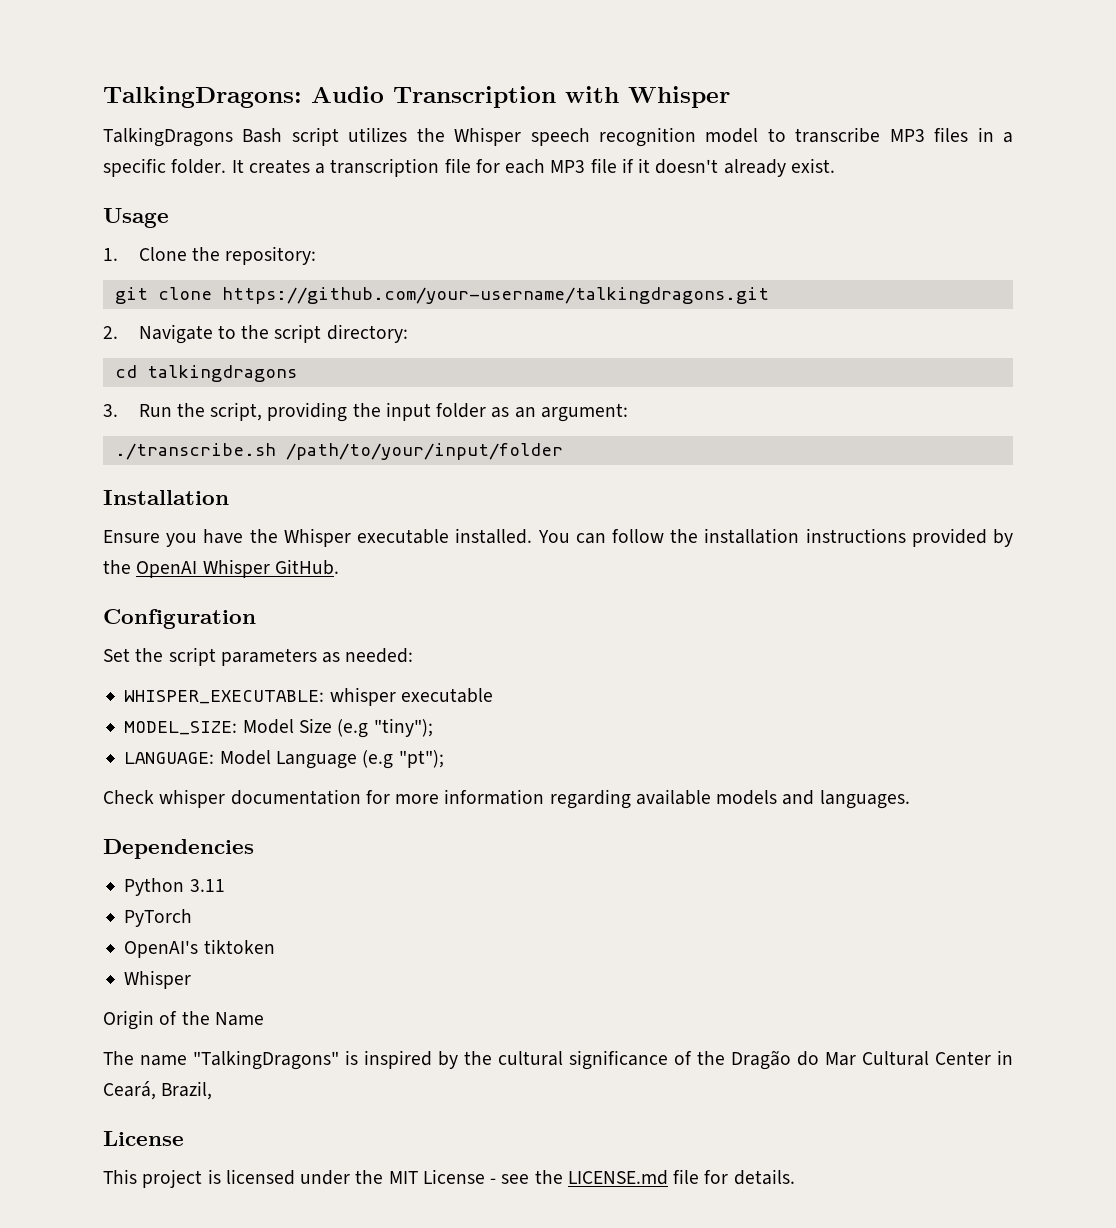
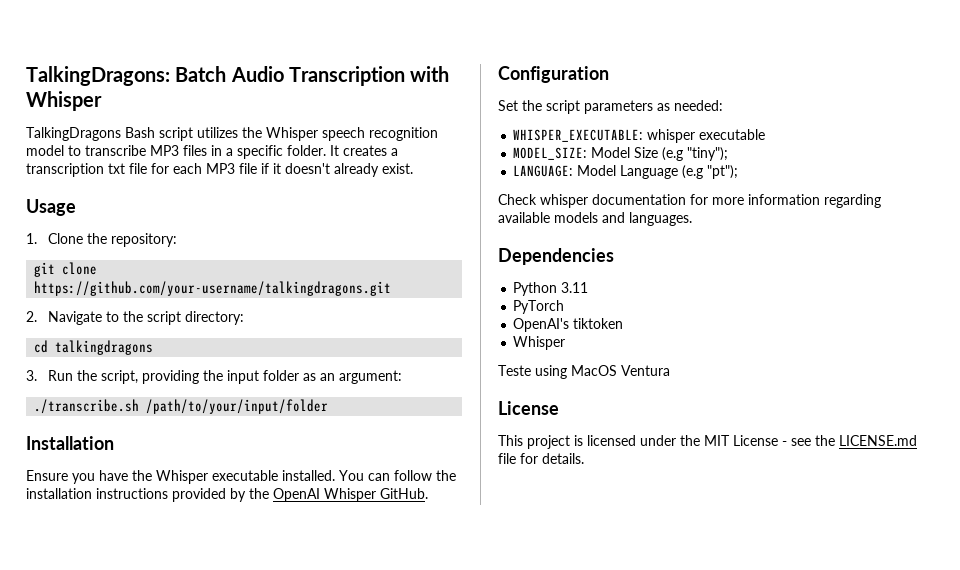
(302, 97) none -> [175,66,227,82] Batch
(440, 167) none -> [108,163,125,174] txt
[103,1010,264,1030] [103,1050,1013,1070] [103,1081,213,1100] Origin of the Name // The name "TalkingDragons" is inspired by the cultural significance of the Dragão do Mar Cultural Center in Ceará, Brazil, -> [498,365,670,379] Teste using MacOS Ventura

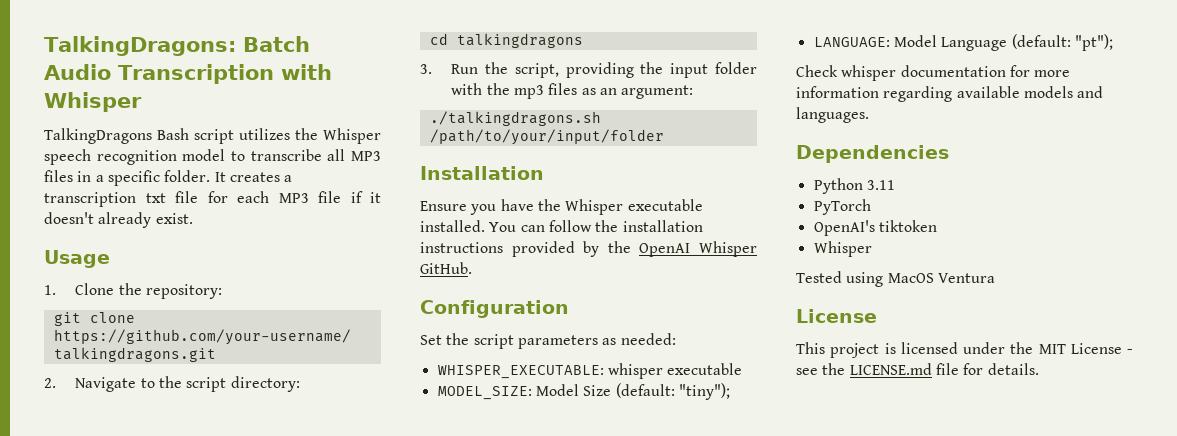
(146, 150) none -> [327,149,346,161] all
(300, 375) none -> [451,83,578,99] with the mp3 files
[34,399,140,414] ./transcribe.sh -> [429,111,601,126] ./talkingdragons.sh
[662,147,684,161] (e.g -> [615,383,675,398] (default:
[682,165,704,179] (e.g -> [1011,34,1071,49] (default:
[498,365,531,376] Teste -> [796,271,842,283] Tested

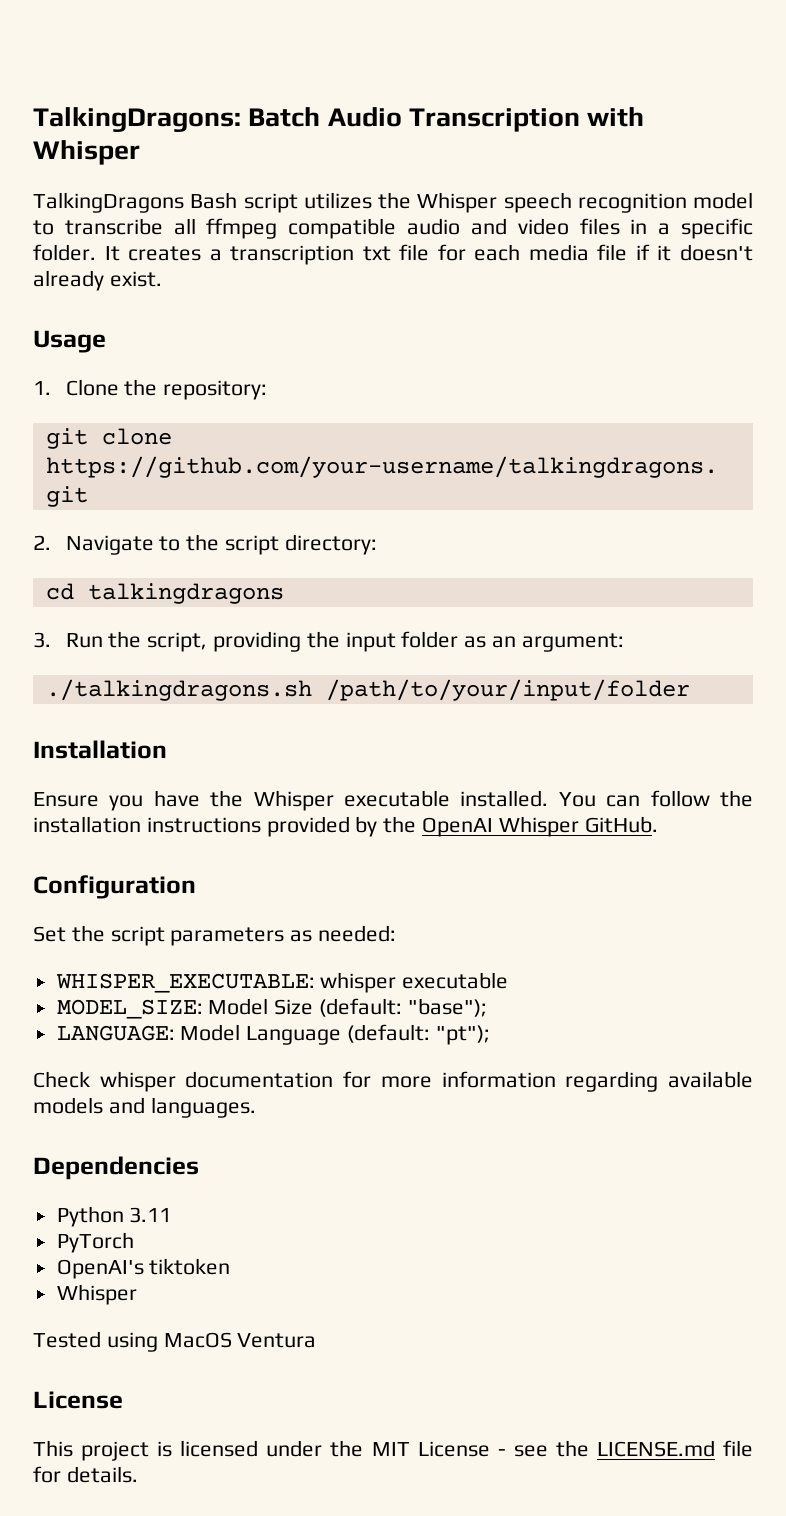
[351,151,382,161] MP3 -> [206,218,569,239] ffmpeg compatible audio and video
[278,193,309,203] MP3 -> [528,244,589,261] media
[451,83,578,99] with the mp3 files -> (459, 639) none
[678,383,730,400] "tiny"); -> [407,998,487,1017] "base");

